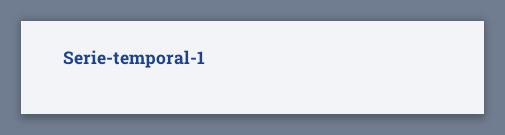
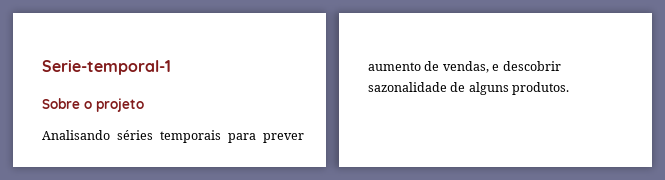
(205, 59) none -> [42,98,144,112] [42,130,304,143] [368,61,561,73] [368,82,570,95] // Sobre o projeto // Analisando séries temporais para prever aumento de vendas, e descobrir sazonalidade de alguns produtos.

